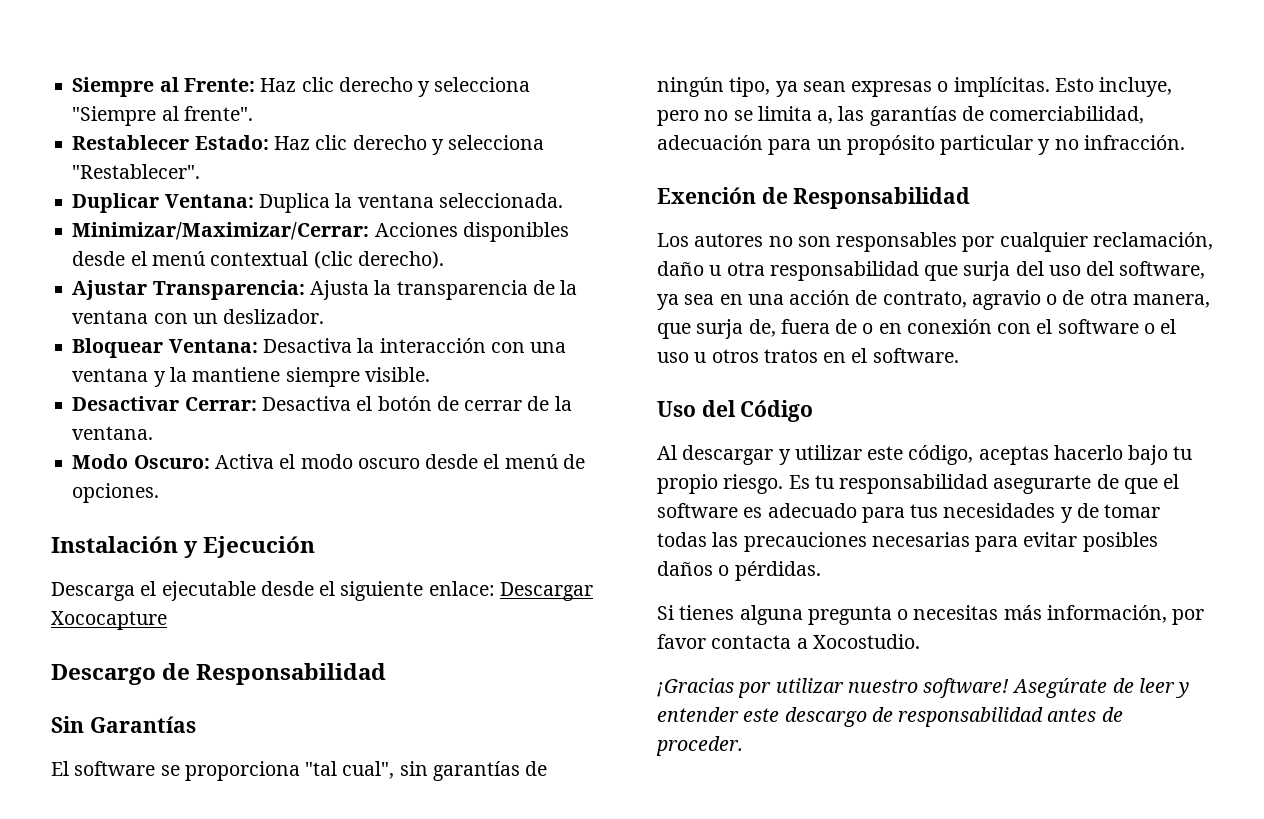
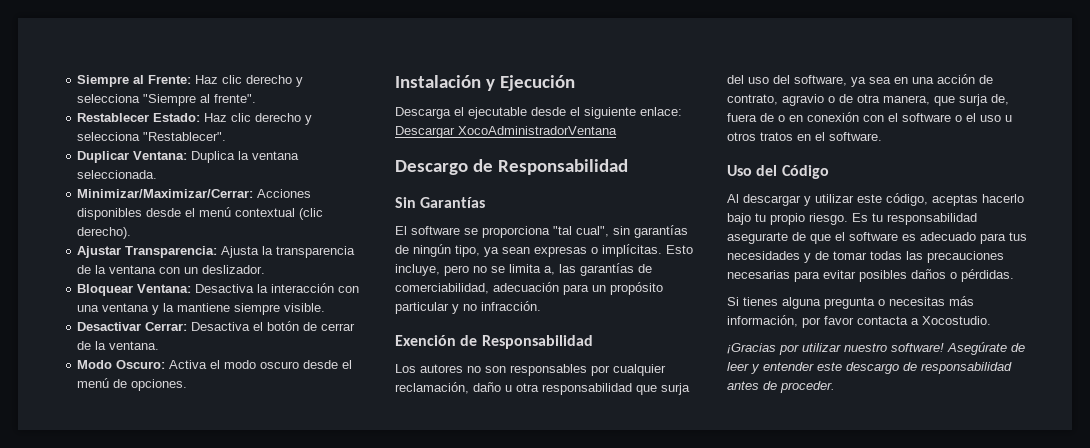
[51,611,167,630] Xococapture -> [458,126,617,135] XocoAdministradorVentana

